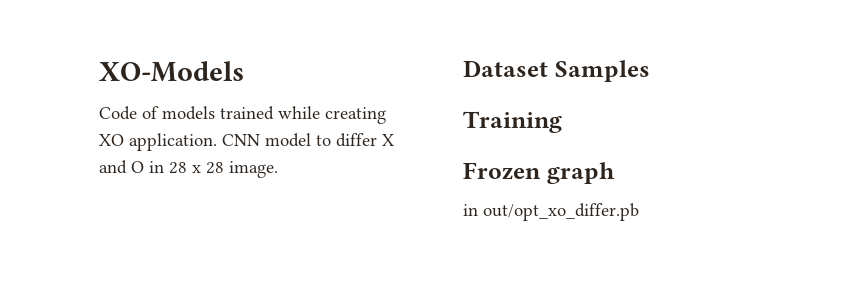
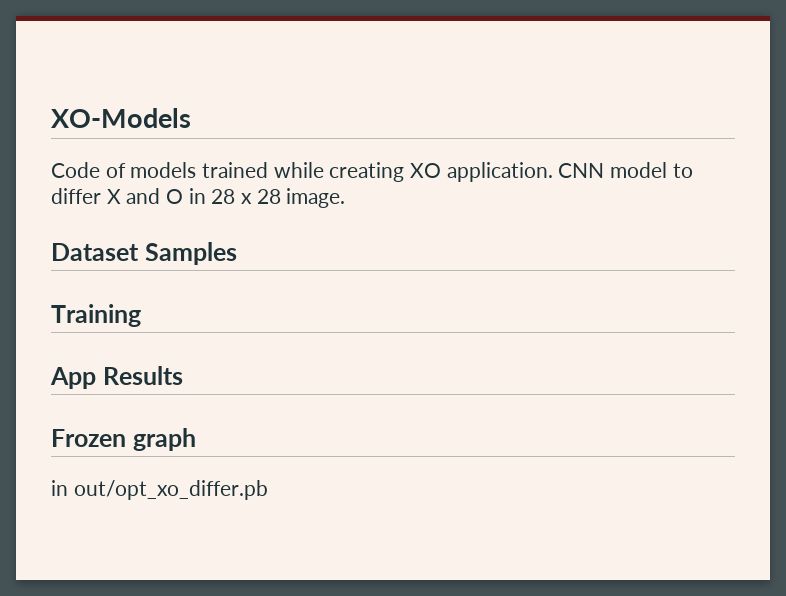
(562, 122) none -> [50,366,183,389] // App Results

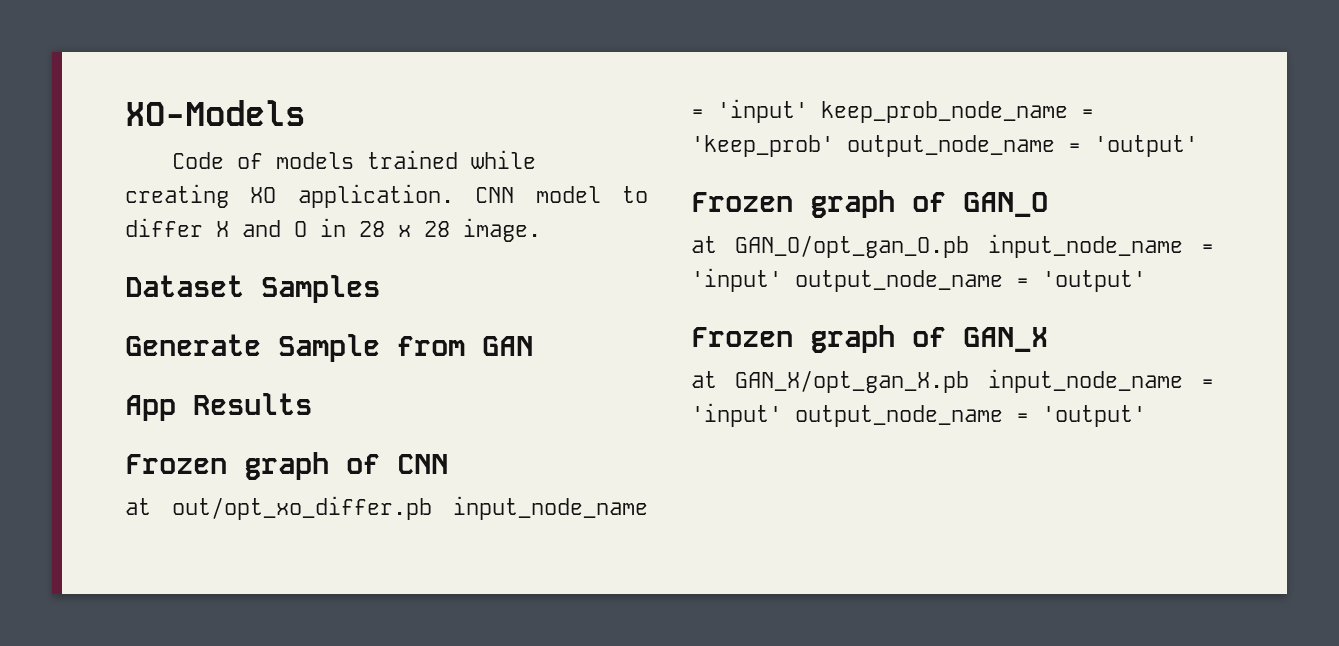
[51,304,141,327] Training -> [125,334,533,362] Generate Sample from GAN
[51,480,268,500] // in out/opt_xo_differ.pb -> [346,454,448,474] [125,496,648,520] [691,99,1094,123] [691,135,1198,157] [691,190,1048,218] [691,234,1214,258] [691,268,1146,292] [691,325,1048,353] [691,369,1214,393] [691,403,1146,427] of CNN // at out/opt_xo_differ.pb input_node_name = 'input' keep_prob_node_name = 'keep_prob' output_node_name = 'output' // Frozen graph of GAN_O // at GAN_O/opt_gan_O.pb input_node_name = 'input' output_node_name = 'output' // Frozen graph of GAN_X // at GAN_X/opt_gan_X.pb input_node_name = 'input' output_node_name = 'output'

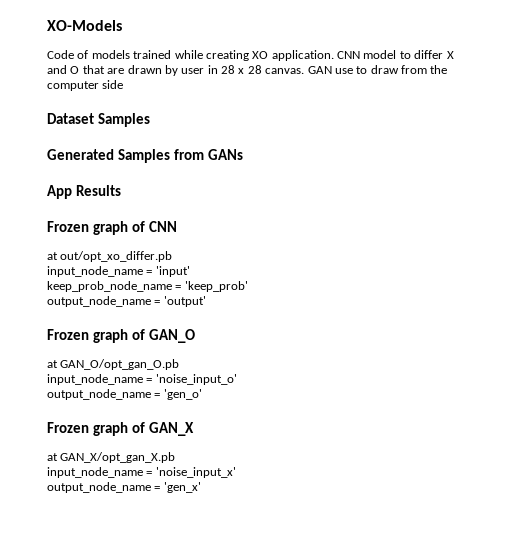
[320,218,541,242] [125,275,380,303] [125,334,533,362] in 28 x 28 image. // Dataset Samples // Generate Sample from GAN -> [82,65,448,76] [47,80,124,91] [47,113,150,127] [47,149,243,163] that are drawn by user in 28 x 28 canvas. GAN use to draw from the computer side // Dataset Samples // Generated Samples from GANs
[453,496,648,520] [691,99,808,123] input_node_name = 'input' -> [47,266,190,277] // input_node_name = 'input' //
(834, 146) none -> (248, 286) //
[987,234,1214,258] [691,268,1146,292] input_node_name = 'input' output_node_name = 'output' -> [47,374,237,385] [47,389,202,400] // input_node_name = 'noise_input_o' // output_node_name = 'gen_o'
[987,369,1214,393] [691,403,1146,427] input_node_name = 'input' output_node_name = 'output' -> [47,467,236,478] [47,482,201,493] // input_node_name = 'noise_input_x' // output_node_name = 'gen_x'

